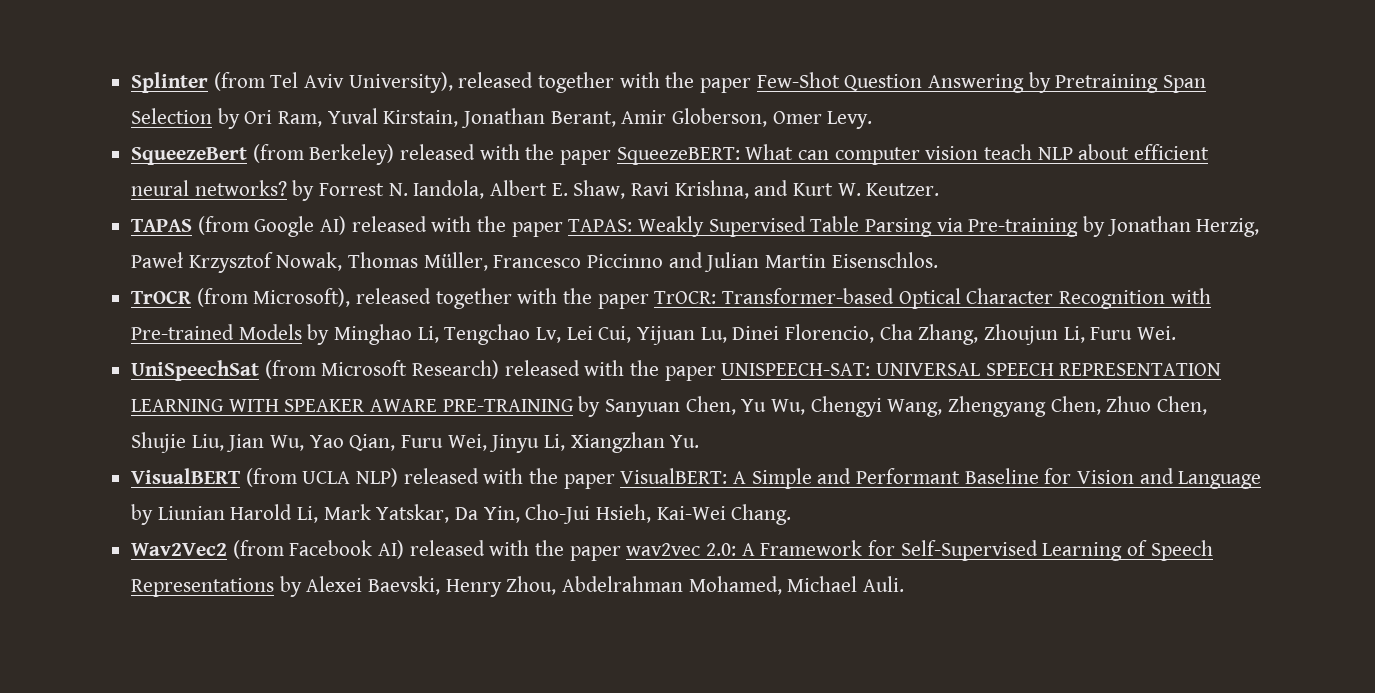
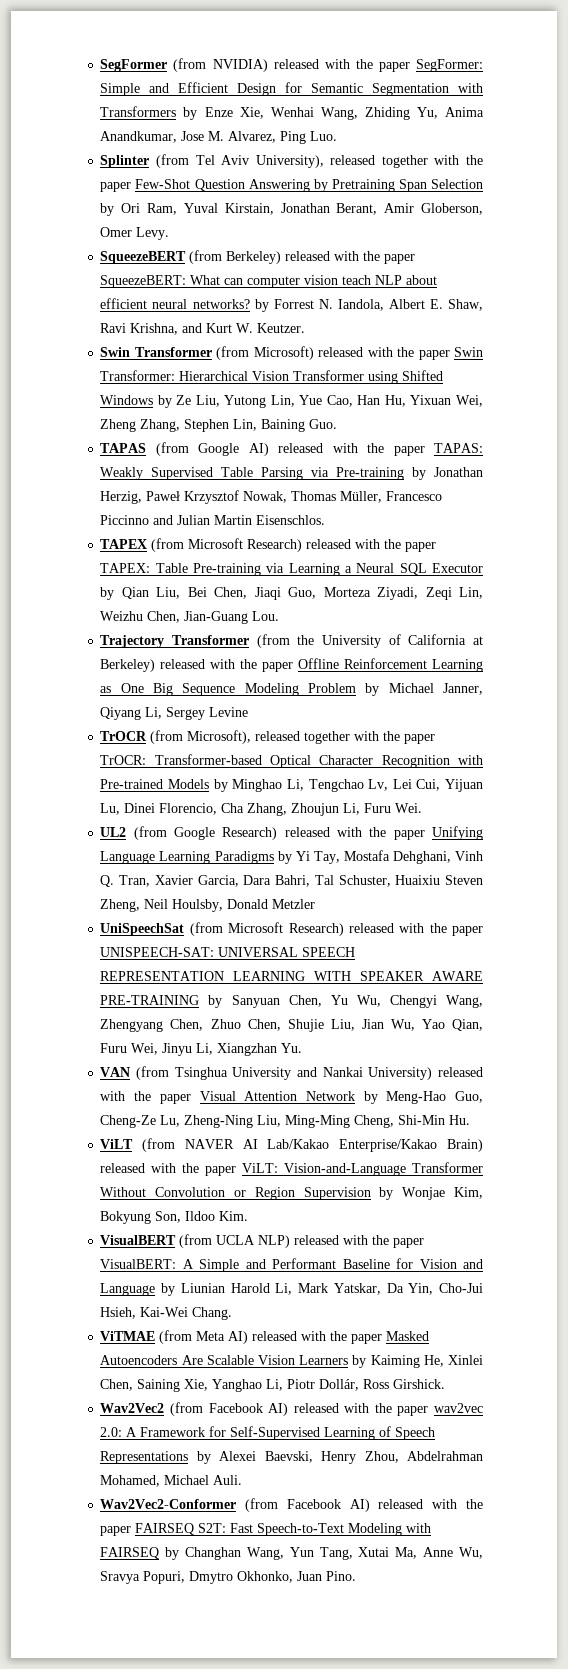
(131, 82) none -> [100,58,483,72] [100,82,483,96] [100,106,484,120] [100,131,338,144] SegFormer (from NVIDIA) released with the paper SegFormer: Simple and Efficient Design for Semantic Segmentation with Transformers by Enze Xie, Wenhai Wang, Zhiding Yu, Anima Anandkumar, Jose M. Alvarez, Ping Luo. //
[131,147,248,165] SqueezeBert -> [100,251,187,264] SqueezeBERT
(940, 189) none -> [100,346,483,360] [100,370,444,384] [100,395,483,408] [100,419,338,432] // Swin Transformer (from Microsoft) released with the paper Swin Transformer: Hierarchical Vision Transformer using Shifted Windows by Ze Liu, Yutong Lin, Yue Cao, Han Hu, Yixuan Wei, Zheng Zhang, Stephen Lin, Baining Guo.
(938, 260) none -> [100,538,437,552] [100,563,483,576] [100,587,483,600] [100,611,280,624] [100,634,483,648] [100,658,483,672] [100,683,483,696] [100,707,249,720] // TAPEX (from Microsoft Research) released with the paper TAPEX: Table Pre-training via Learning a Neural SQL Executor by Qian Liu, Bei Chen, Jiaqi Guo, Morteza Ziyadi, Zeqi Lin, Weizhu Chen, Jian-Guang Lou. // Trajectory Transformer (from the University of California at Berkeley) released with the paper Offline Reinforcement Learning as One Big Sequence Modeling Problem by Michael Janner, Qiyang Li, Sergey Levine
(1177, 333) none -> [100,826,483,840] [100,850,483,864] [100,875,484,887] [100,899,316,912] // UL2 (from Google Research) released with the paper Unifying Language Learning Paradigms by Yi Tay, Mostafa Dehghani, Vinh Q. Tran, Xavier Garcia, Dara Bahri, Tal Schuster, Huaixiu Steven Zheng, Neil Houlsby, Donald Metzler
(700, 441) none -> [100,1066,483,1080] [100,1091,483,1104] [100,1115,471,1128] [100,1138,483,1152] [100,1162,484,1176] [100,1187,484,1200] [100,1211,249,1224] // VAN (from Tsinghua University and Nankai University) released with the paper Visual Attention Network by Meng-Hao Guo, Cheng-Ze Lu, Zheng-Ning Liu, Ming-Ming Cheng, Shi-Min Hu. // ViLT (from NAVER AI Lab/Kakao Enterprise/Kakao Brain) released with the paper ViLT: Vision-and-Language Transformer Without Convolution or Region Supervision by Wonjae Kim, Bokyung Son, Ildoo Kim.
(792, 514) none -> [100,1330,430,1344] [100,1355,483,1368] [100,1379,446,1392] // ViTMAE (from Meta AI) released with the paper Masked Autoencoders Are Scalable Vision Learners by Kaiming He, Xinlei Chen, Saining Xie, Yanghao Li, Piotr Dollár, Ross Girshick.
(905, 584) none -> [100,1498,483,1512] [100,1523,432,1536] [100,1547,483,1560] [100,1571,357,1584] // Wav2Vec2-Conformer (from Facebook AI) released with the paper FAIRSEQ S2T: Fast Speech-to-Text Modeling with FAIRSEQ by Changhan Wang, Yun Tang, Xutai Ma, Anne Wu, Sravya Popuri, Dmytro Okhonko, Juan Pino.

